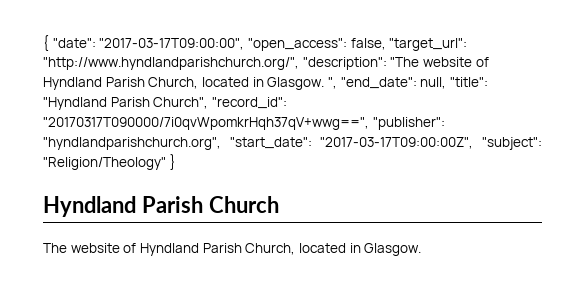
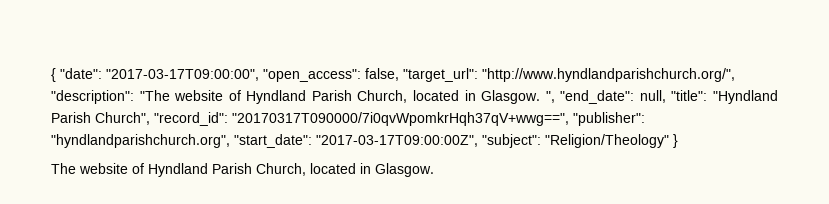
[43,196,279,217] // Hyndland Parish Church -> (678, 141) none

